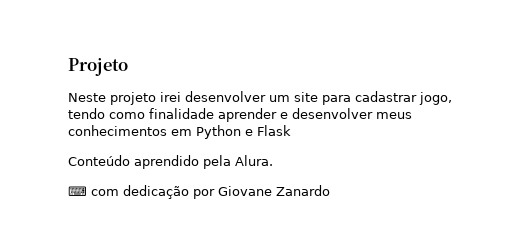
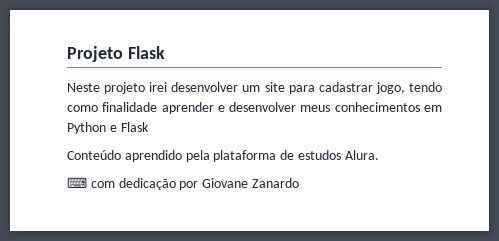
(128, 67) none -> [127,46,165,59] Flask
(231, 162) none -> [213,150,341,162] plataforma de estudos

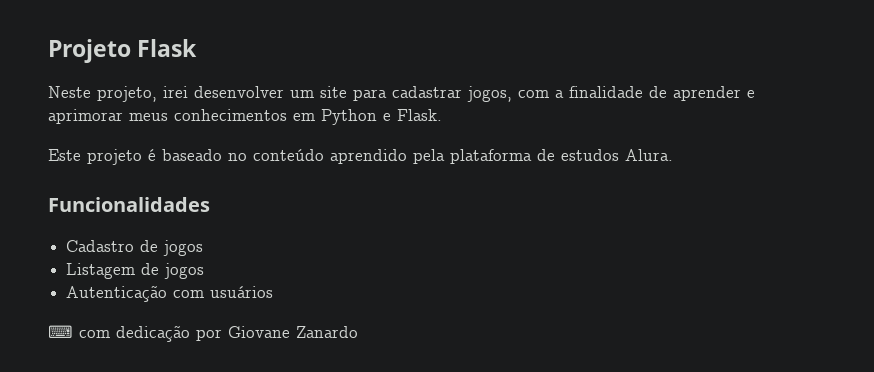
[104,82,146,94] projeto -> [97,86,157,102] projeto,
[375,82,442,94] [67,102,158,112] jogo, tendo como finalidade -> [467,86,667,102] jogos, com a finalidade de
[229,102,297,112] desenvolver -> [48,109,123,124] aprimorar
[120,122,149,132] [67,150,121,160] Flask // Conteúdo -> [397,109,442,121] [48,149,324,165] Flask. // Este projeto é baseado no conteúdo
(379, 155) none -> [48,197,210,212] [66,240,204,256] [66,263,205,279] [66,285,274,302] // Funcionalidades // Cadastro de jogos // Listagem de jogos // Autenticação com usuários

